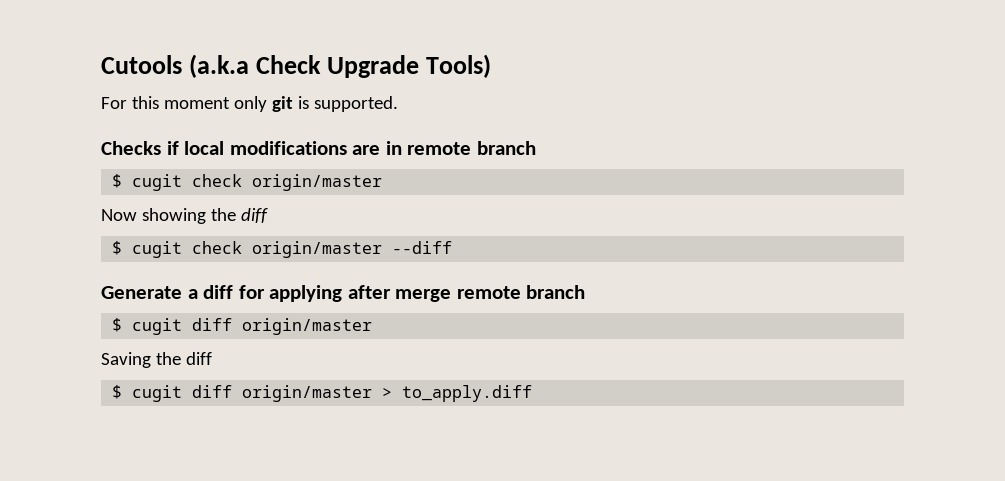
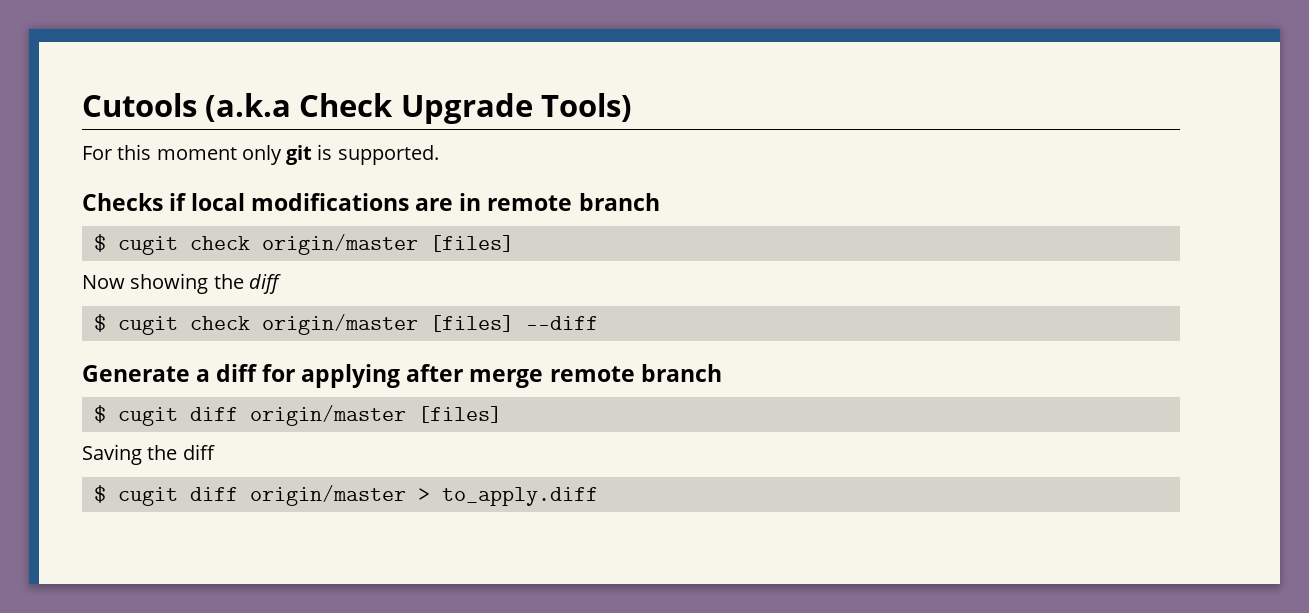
(383, 182) none -> [429,235,514,252] [files]
(383, 249) none -> [429,315,514,332] [files]
(373, 326) none -> [417,406,502,423] [files]

